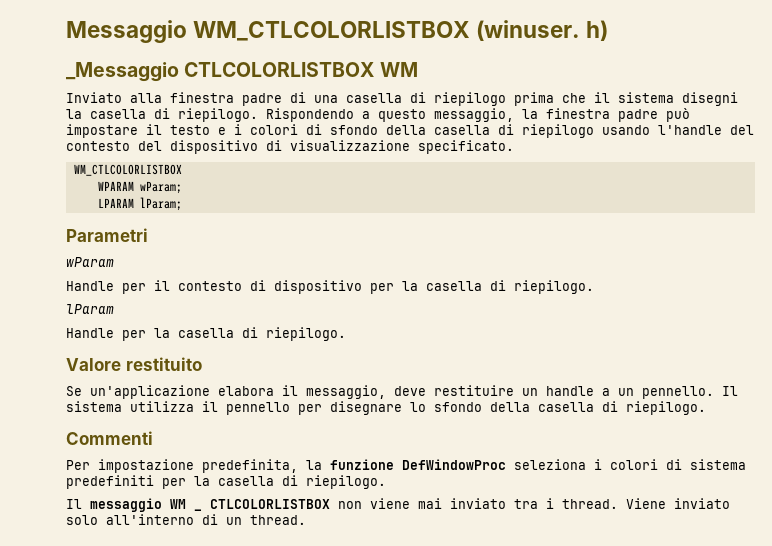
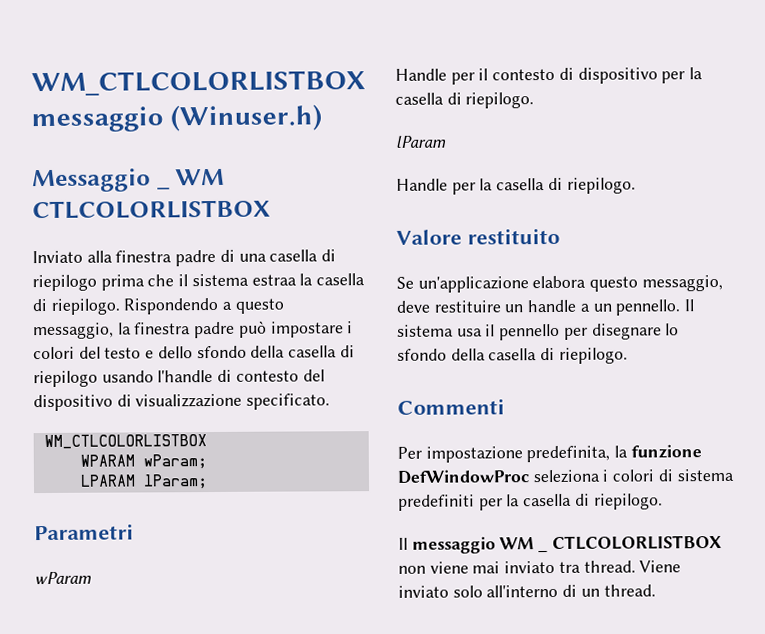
[66,20,609,43] [66,62,418,82] Messaggio WM_CTLCOLORLISTBOX (winuser. h) // _Messaggio CTLCOLORLISTBOX WM -> [31,70,366,97] [31,104,323,133] [32,168,226,193] [32,199,271,220] WM_CTLCOLORLISTBOX messaggio (Winuser.h) // Messaggio _ WM CTLCOLORLISTBOX
[682,92,738,106] disegni -> [251,274,297,286] estraa
[146,124,322,135] il testo e i colori di -> [347,321,354,334] [33,346,193,360] i colori del testo e dello
[730,125,754,135] del -> [217,369,233,382] di
[282,385,298,396] il -> [589,276,639,292] questo
[130,401,194,412] utilizza -> [456,328,483,337] usa
[546,498,554,509] i -> (581, 567) none

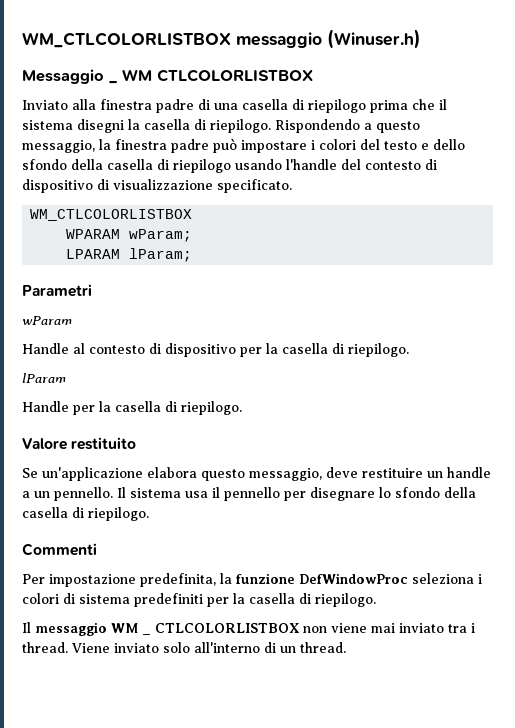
[251,274,297,286] estraa -> [77,119,124,133] disegni
[217,369,325,382] di contesto del -> [341,159,437,170] del contesto di
[450,68,489,85] per il -> [73,343,85,354] al
(581, 567) none -> [471,623,475,633] i

